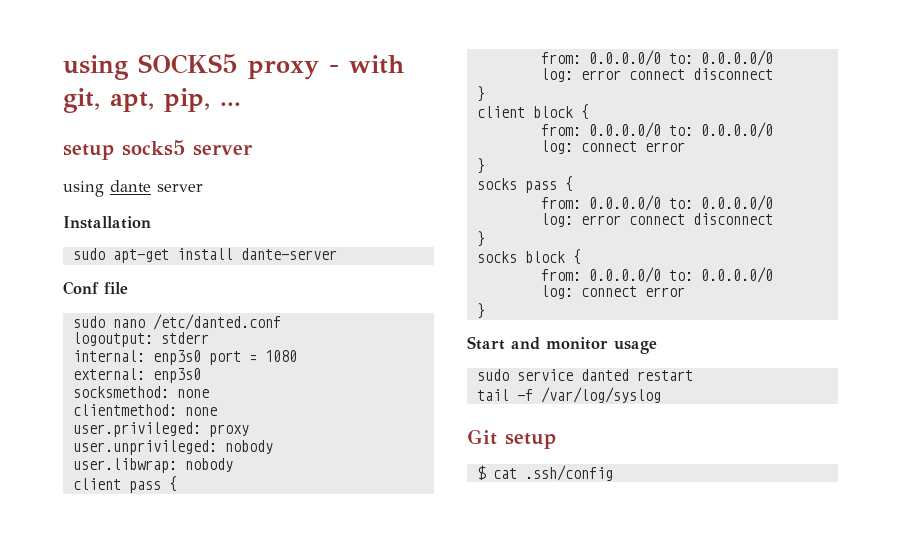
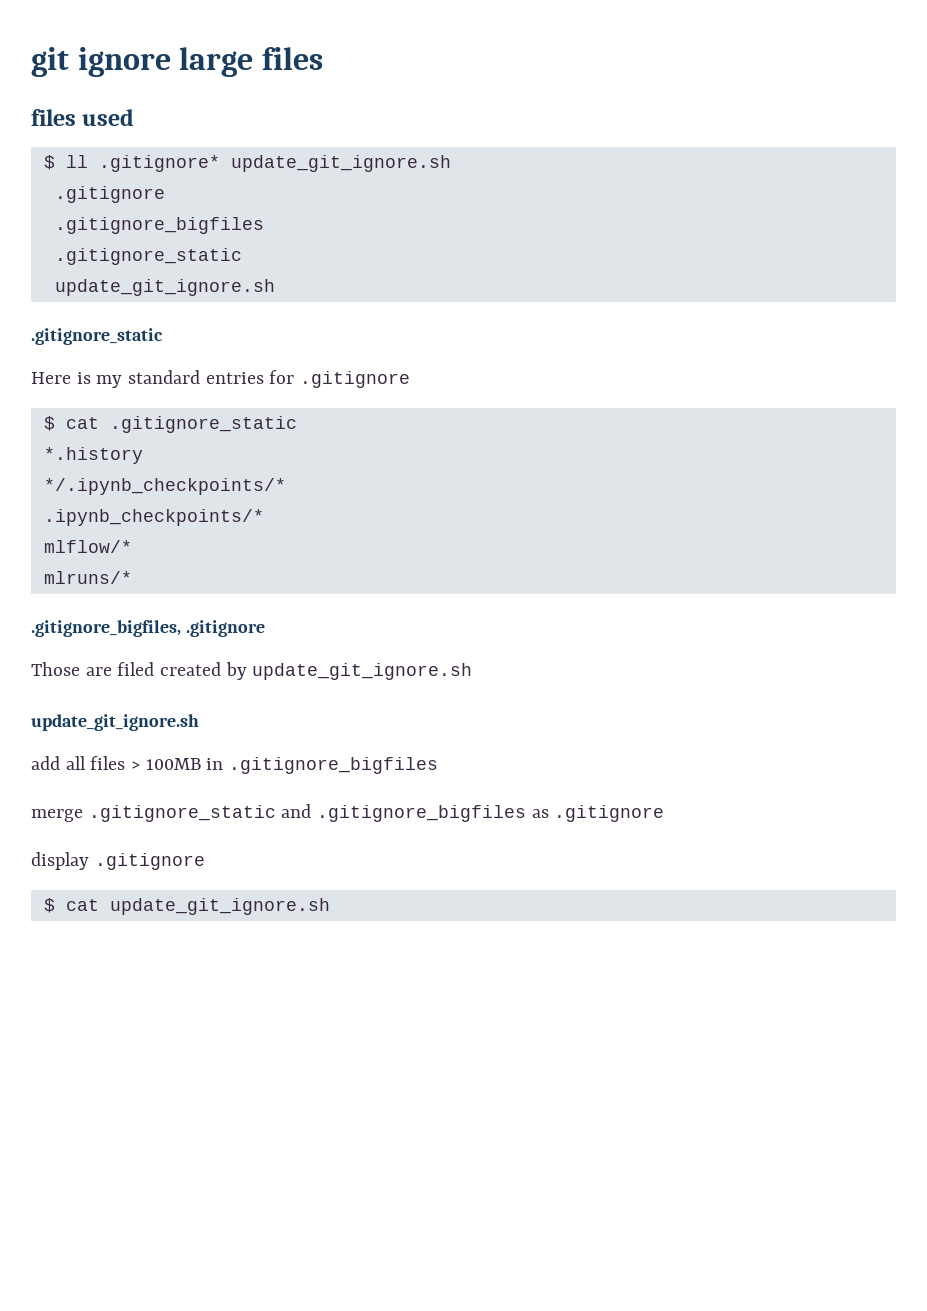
[63,54,404,80] [63,88,241,113] [63,140,253,160] [63,180,203,197] [63,216,151,229] [72,248,337,263] [63,281,128,295] [72,314,281,330] [72,332,209,347] [72,350,297,365] [72,368,201,383] [72,386,209,398] [72,404,217,416] [72,422,249,437] [72,440,273,455] [72,458,233,473] [72,476,177,493] [540,50,773,66] [540,68,773,82] [476,86,485,102] [476,104,589,120] [540,122,773,138] [540,140,685,154] [476,158,485,174] [476,176,573,193] [540,195,773,211] [540,213,773,227] [476,231,485,247] [476,249,581,265] [540,267,773,283] [540,285,685,299] [476,303,485,319] [467,336,657,354] [476,369,693,381] [476,387,661,403] [467,429,556,449] [476,465,613,481] using SOCKS5 proxy - with git, apt, pip, ... // setup socks5 server // using dante server // Installation // sudo apt-get install dante-server // Conf file // sudo nano /etc/danted.conf // logoutput: stderr // internal: enp3s0 port = 1080 // external: enp3s0 // socksmethod: none // clientmethod: none // user.privileged: proxy // user.unprivileged: nobody // user.libwrap: nobody // client pass { // from: 0.0.0.0/0 to: 0.0.0.0/0 // log: error connect disconnect // } // client block { // from: 0.0.0.0/0 to: 0.0.0.0/0 // log: connect error // } // socks pass { // from: 0.0.0.0/0 to: 0.0.0.0/0 // log: error connect disconnect // } // socks block { // from: 0.0.0.0/0 to: 0.0.0.0/0 // log: connect error // } // Start and monitor usage // sudo service danted restart // tail -f /var/log/syslog // Git setup // $ cat .ssh/config -> [31,47,323,77] [31,109,135,126] [43,155,451,172] [54,186,165,203] [54,217,264,234] [54,248,242,265] [54,279,275,296] [31,328,163,345] [31,370,411,388] [43,416,297,433] [43,447,143,464] [43,478,286,495] [43,509,264,526] [43,540,132,553] [43,571,132,584] [31,620,265,637] [31,662,473,680] [31,714,199,731] [31,756,439,774] [31,804,665,822] [31,852,205,870] [43,898,330,915] git ignore large files // files used // $ ll .gitignore* update_git_ignore.sh // .gitignore // .gitignore_bigfiles // .gitignore_static // update_git_ignore.sh // .gitignore_static // Here is my standard entries for .gitignore // $ cat .gitignore_static // *.history // */.ipynb_checkpoints/* // .ipynb_checkpoints/* // mlflow/* // mlruns/* // .gitignore_bigfiles, .gitignore // Those are filed created by update_git_ignore.sh // update_git_ignore.sh // add all files > 100MB in .gitignore_bigfiles // merge .gitignore_static and .gitignore_bigfiles as .gitignore // display .gitignore // $ cat update_git_ignore.sh

